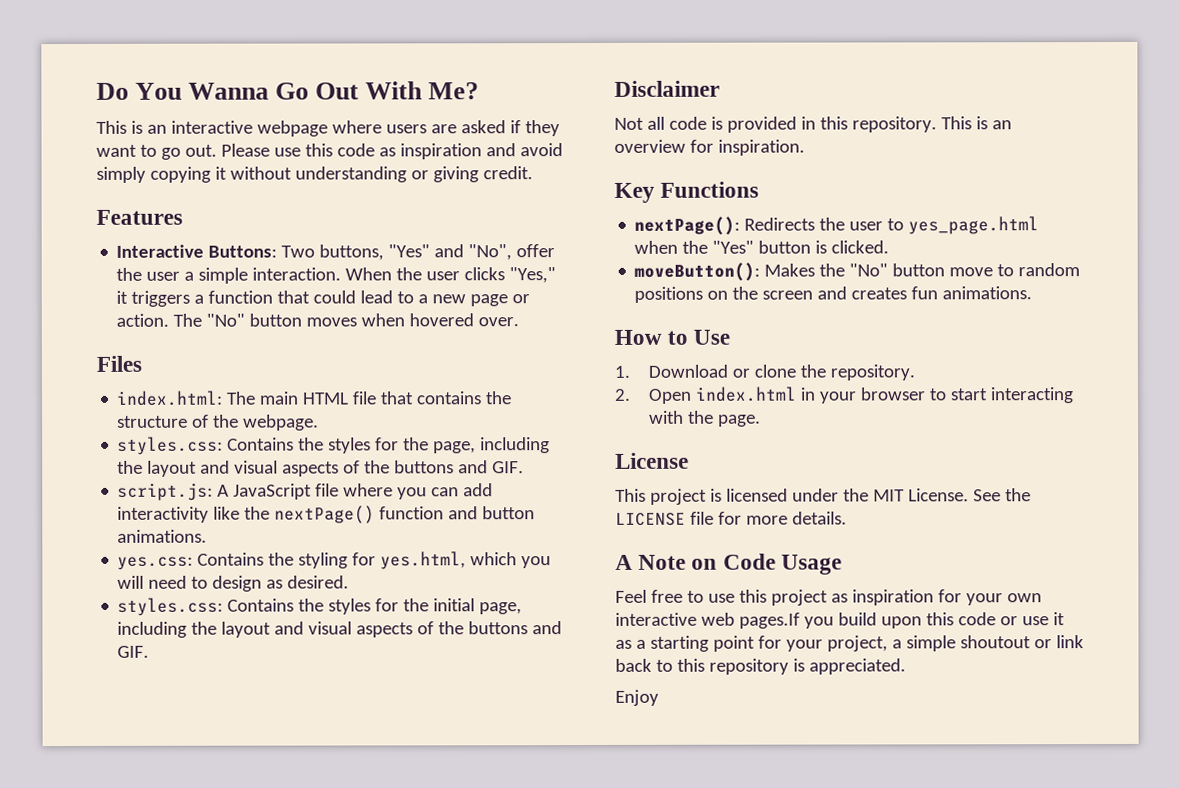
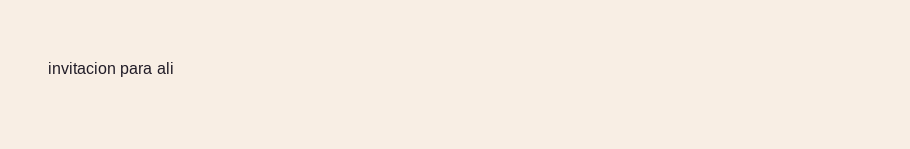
[96,81,480,100] [96,120,560,137] [96,143,563,160] [96,166,533,183] [96,209,183,225] [116,244,556,261] [116,267,557,284] [116,290,531,307] [116,313,520,327] [96,355,142,372] [116,390,513,406] [117,414,320,431] [117,436,551,455] [117,460,525,477] [117,482,494,501] [117,505,536,524] [117,529,208,543] [117,551,552,570] [117,575,350,592] [117,597,523,616] [117,621,563,638] [117,645,150,658] [614,80,720,97] [614,116,1012,133] [614,139,805,156] [614,181,760,203] [634,216,1040,235] [634,240,890,254] [634,262,1081,281] [634,286,1033,303] [614,329,731,345] [614,364,915,381] [614,386,1074,404] [648,410,761,427] [615,452,689,469] [615,488,1031,505] [615,511,847,526] [615,553,842,575] [615,589,1042,606] [615,612,1065,629] [615,635,1084,652] [615,658,906,675] [615,689,659,706] Do You Wanna Go Out With Me? // This is an interactive webpage where users are asked if they want to go out. Please use this code as inspiration and avoid simply copying it without understanding or giving credit. // Features // Interactive Buttons: Two buttons, "Yes" and "No", offer the user a simple interaction. When the user clicks "Yes," it triggers a function that could lead to a new page or action. The "No" button moves when hovered over. // Files // index.html: The main HTML file that contains the structure of the webpage. // styles.css: Contains the styles for the page, including the layout and visual aspects of the buttons and GIF. // script.js: A JavaScript file where you can add interactivity like the nextPage() function and button animations. // yes.css: Contains the styling for yes.html, which you will need to design as desired. // styles.css: Contains the styles for the initial page, including the layout and visual aspects of the buttons and GIF. // Disclaimer // Not all code is provided in this repository. This is an overview for inspiration. // Key Functions // nextPage(): Redirects the user to yes_page.html when the "Yes" button is clicked. // moveButton(): Makes the "No" button move to random positions on the screen and creates fun animations. // How to Use // 1. Download or clone the repository. // 2. Open index.html in your browser to start interacting with the page. // License // This project is licensed under the MIT License. See the LICENSE file for more details. // A Note on Code Usage // Feel free to use this project as inspiration for your own interactive web pages.If you build upon this code or use it as a starting point for your project, a simple shoutout or link back to this repository is appreciated. // Enjoy -> [48,62,174,77] invitacion para ali

